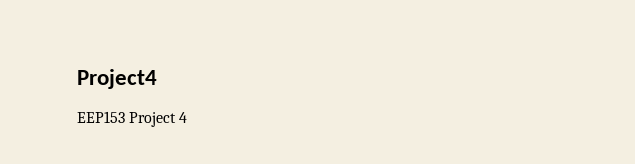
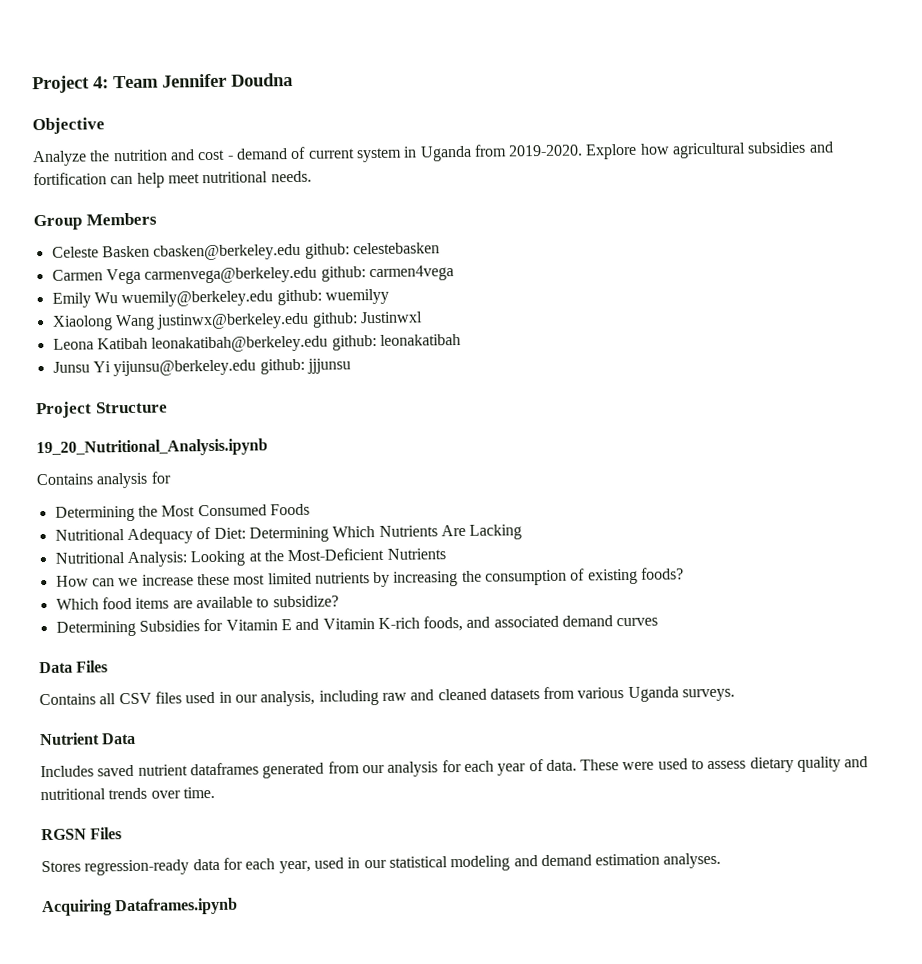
[77,69,157,89] [77,111,188,127] Project4 // EEP153 Project 4 -> [32,73,293,94] [32,117,105,135] [32,141,834,167] [33,170,312,188] [33,212,157,231] [51,242,440,261] [51,265,454,285] [51,288,389,308] [51,311,423,331] [52,333,461,353] [52,358,351,377] [36,401,168,419] [36,438,268,458] [36,471,171,489] [54,503,310,522] [54,524,523,545] [54,547,446,568] [55,567,685,588] [55,595,339,610] [55,615,659,637] [39,660,109,674] [39,686,736,707] [39,732,137,746] [40,756,869,779] [40,786,215,801] [41,827,123,841] [41,852,722,876] [42,897,239,917] Project 4: Team Jennifer Doudna // Objective // Analyze the nutrition and cost - demand of current system in Uganda from 2019-2020. Explore how agricultural subsidies and fortification can help meet nutritional needs. // Group Members // Celeste Basken cbasken@berkeley.edu github: celestebasken // Carmen Vega carmenvega@berkeley.edu github: carmen4vega // Emily Wu wuemily@berkeley.edu github: wuemilyy // Xiaolong Wang justinwx@berkeley.edu github: Justinwxl // Leona Katibah leonakatibah@berkeley.edu github: leonakatibah // Junsu Yi yijunsu@berkeley.edu github: jjjunsu // Project Structure // 19_20_Nutritional_Analysis.ipynb // Contains analysis for // Determining the Most Consumed Foods // Nutritional Adequacy of Diet: Determining Which Nutrients Are Lacking // Nutritional Analysis: Looking at the Most-Deficient Nutrients // How can we increase these most limited nutrients by increasing the consumption of existing foods? // Which food items are available to subsidize? // Determining Subsidies for Vitamin E and Vitamin K-rich foods, and associated demand curves // Data Files // Contains all CSV files used in our analysis, including raw and cleaned datasets from various Uganda surveys. // Nutrient Data // Includes saved nutrient dataframes generated from our analysis for each year of data. These were used to assess dietary quality and nutritional trends over time. // RGSN Files // Stores regression-ready data for each year, used in our statistical modeling and demand estimation analyses. // Acquiring Dataframes.ipynb

